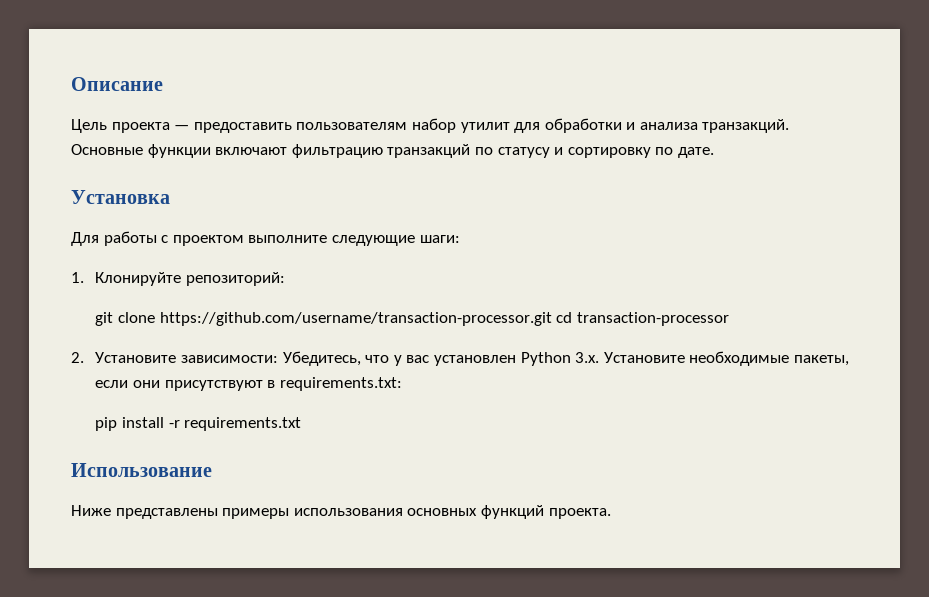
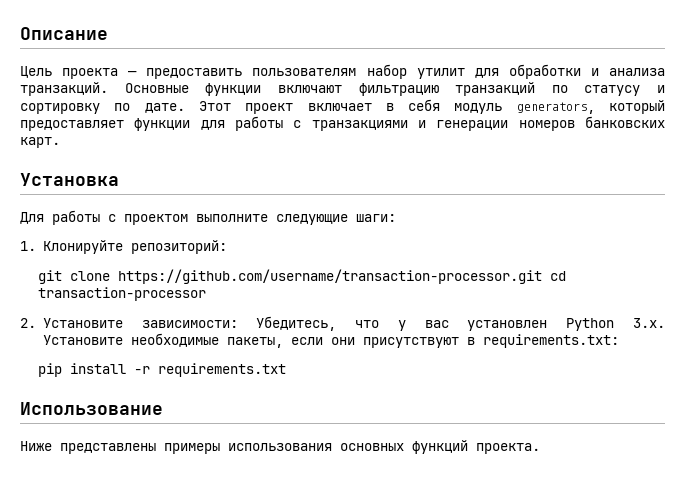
(714, 152) none -> [198,99,665,114] [20,116,665,131] [20,137,60,148] Этот проект включает в себя модуль generators, который предоставляет функции для работы с транзакциями и генерации номеров банковских карт.

